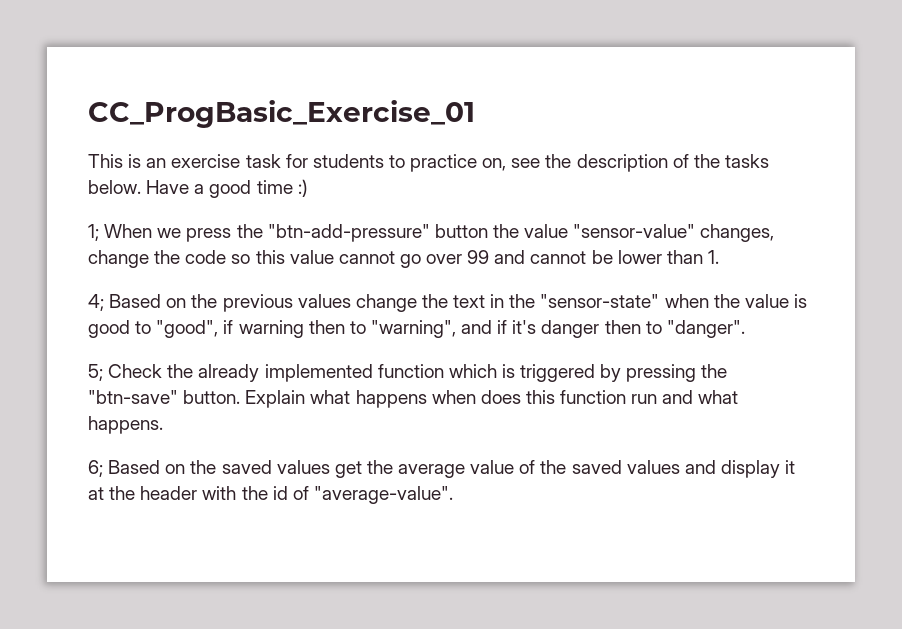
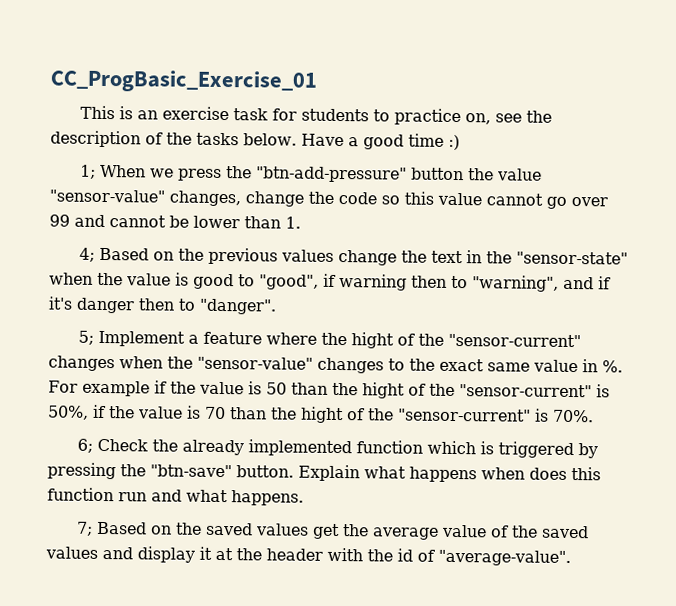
(103, 372) none -> [97,330,581,349] [48,355,623,374] [48,380,610,399] [47,404,594,424] [76,438,93,453] Implement a feature where the hight of the "sensor-current" changes when the "sensor-value" changes to the exact same value in %. For example if the value is 50 than the hight of the "sensor-current" is 50%, if the value is 70 than the hight of the "sensor-current" is 70%. // 6;
[88,460,103,477] 6; -> [75,521,93,536] 7;

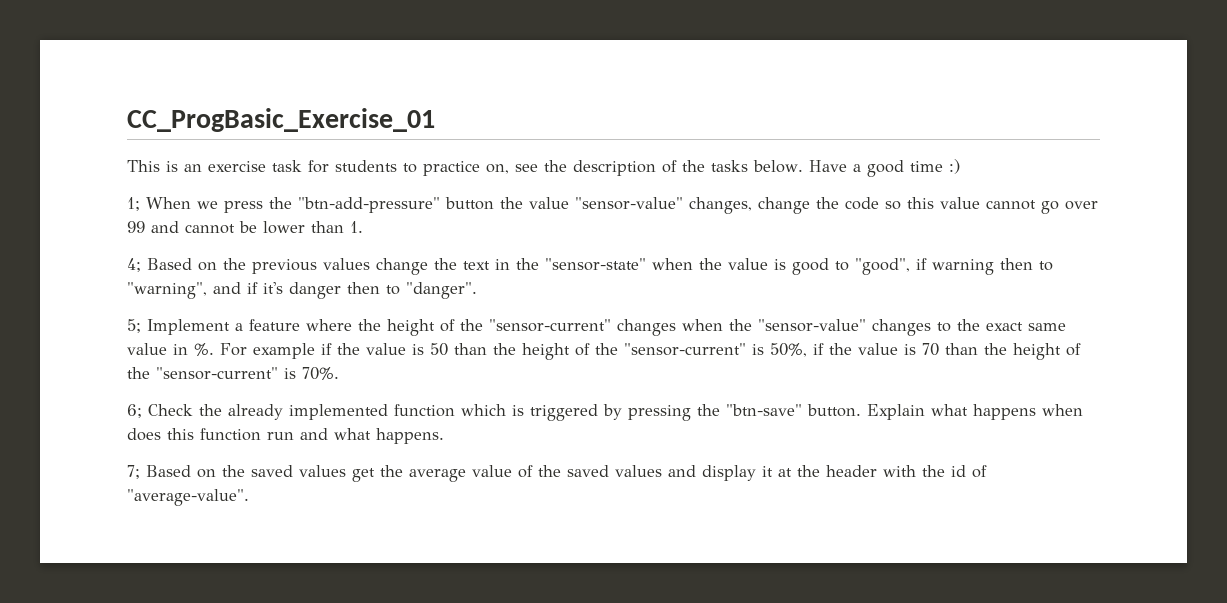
[350,332,394,349] hight -> [387,319,435,336] height
[361,382,405,399] hight -> [522,343,570,360] height
[300,406,344,424] hight -> [1013,343,1061,360] height

